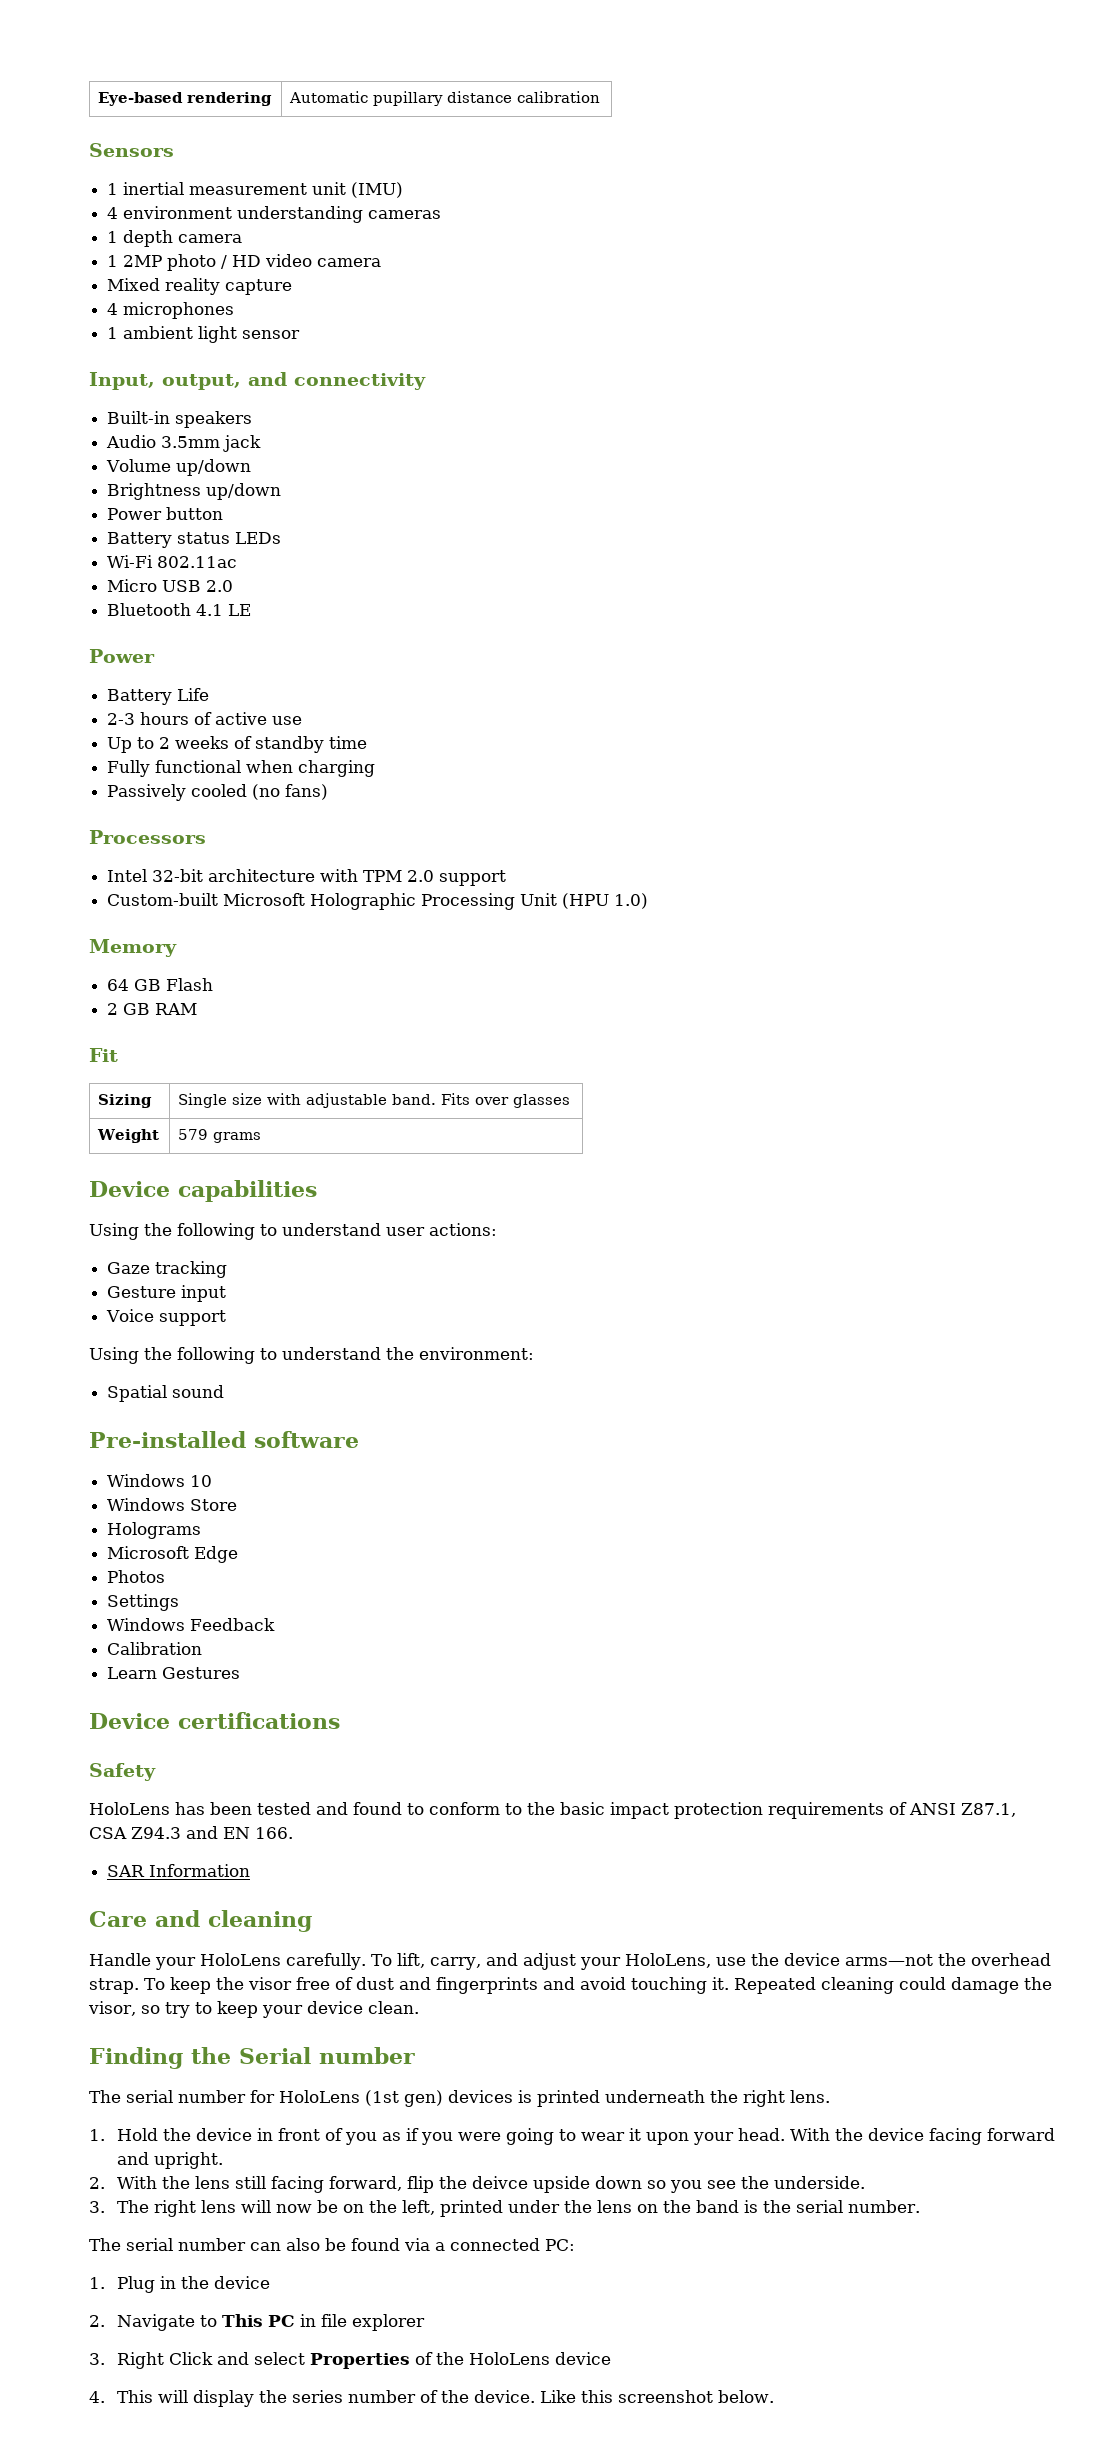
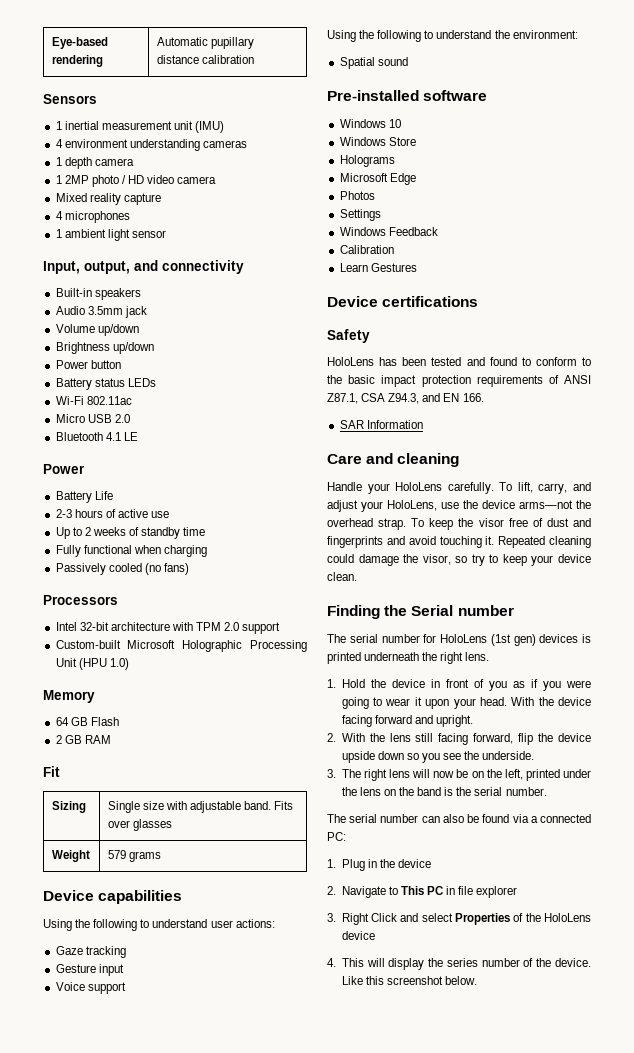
[131,1827,181,1839] Z94.3 -> [388,393,420,404] Z94.3,
[472,2176,529,2189] deivce -> [558,733,591,742] device

